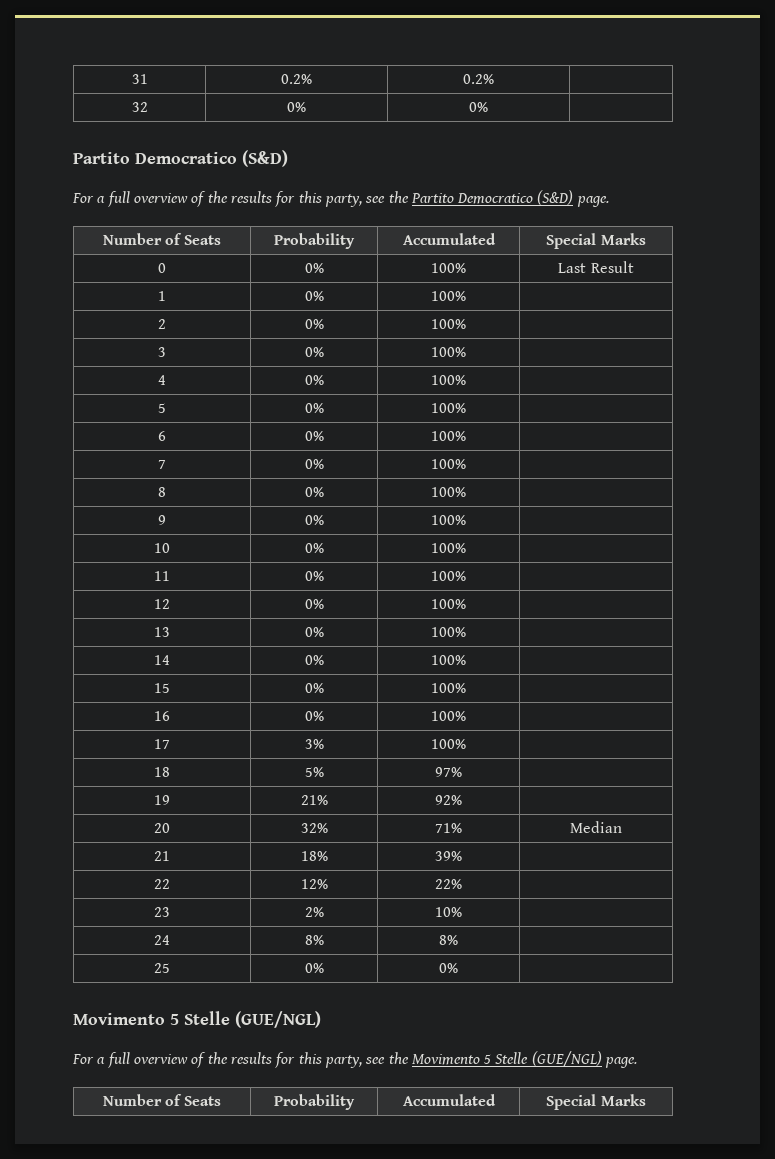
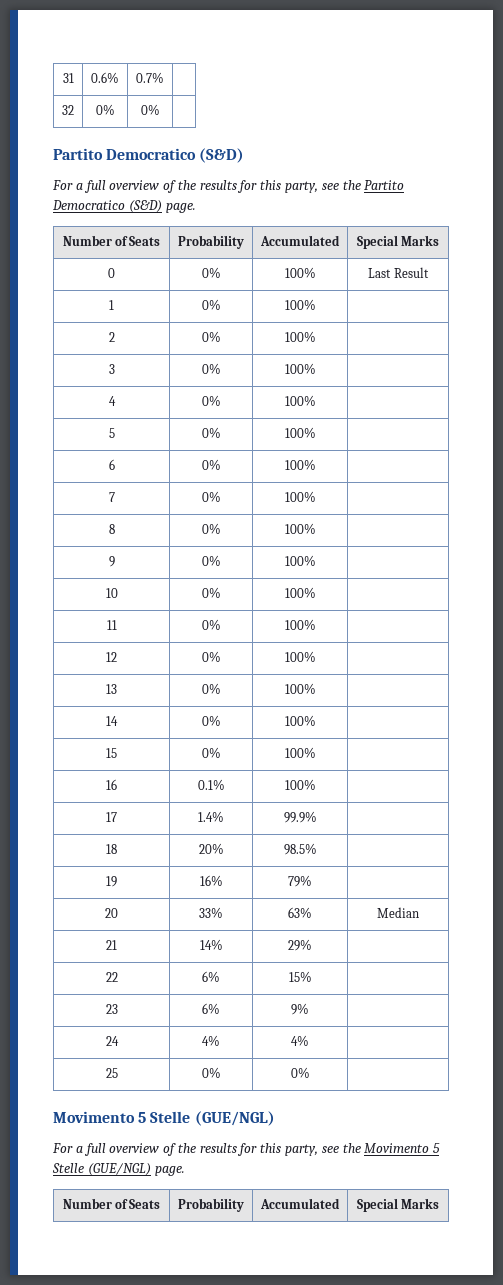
[281,74,312,84] [463,74,494,84] 0.2% | 0.2% -> [91,72,119,83] [136,72,164,83] 0.6% | 0.7%
[304,711,324,721] 0% -> [197,779,225,790] 0.1%
[304,739,324,749] [431,739,466,749] 3% | 100% -> [198,811,224,822] [283,811,317,823] 1.4% | 99.9%
[304,767,324,777] [435,767,462,777] 5% | 97% -> [198,843,224,854] [283,843,317,855] 20% | 98.5%
[300,795,328,805] [435,795,462,805] 21% | 92% -> [199,875,223,886] [288,875,312,887] 16% | 79%
[300,823,328,833] [435,823,462,833] 32% | 71% -> [199,907,223,918] [288,907,312,918] 33% | 63%
[300,851,328,861] [435,851,462,861] 18% | 39% -> [199,939,223,950] [288,939,312,951] 14% | 29%
[300,879,328,889] [435,879,462,889] 12% | 22% -> [202,971,220,982] [288,971,312,982] 6% | 15%
[304,907,324,917] [435,907,462,917] 2% | 10% -> [202,1003,220,1014] [291,1003,309,1015] 6% | 9%
[304,935,324,945] [439,935,458,945] 8% | 8% -> [202,1035,220,1046] [291,1035,309,1046] 4% | 4%

